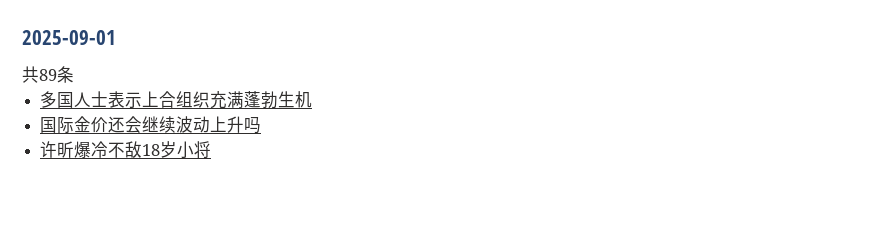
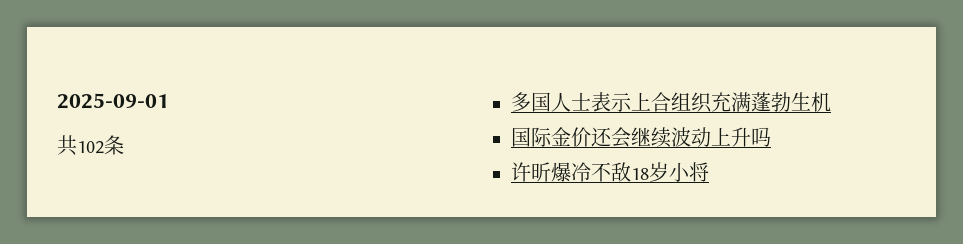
[39,69,57,81] 89 -> [77,141,104,154] 102

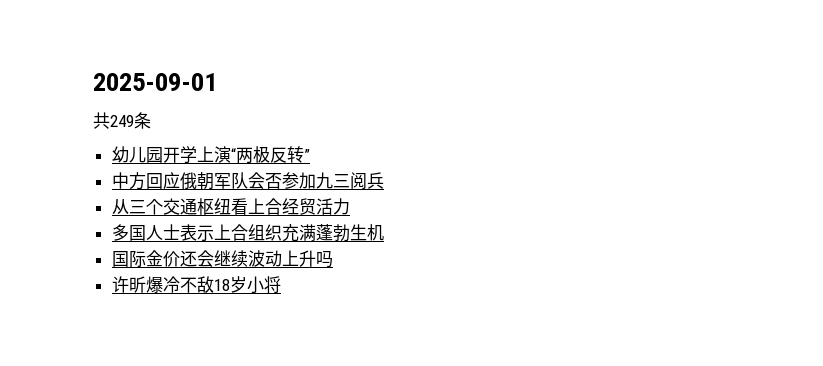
[77,141,104,154] 102 -> [110,115,134,127] 249
(124, 145) none -> [111,146,310,163] [111,172,384,190] [111,198,350,215] // 幼儿园开学上演“两极反转” // 中方回应俄朝军队会否参加九三阅兵 // 从三个交通枢纽看上合经贸活力

